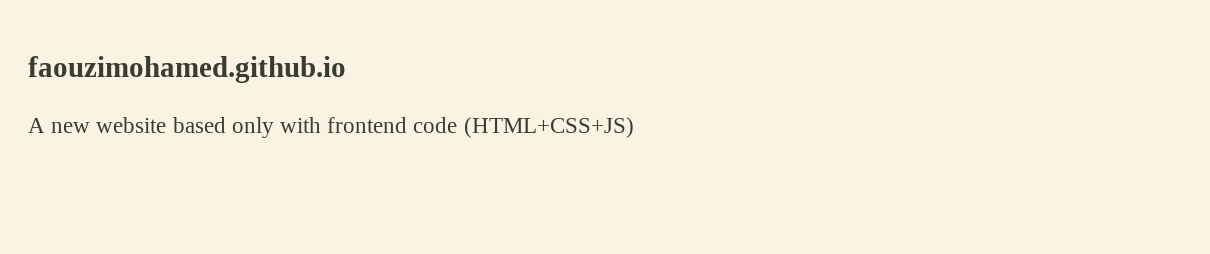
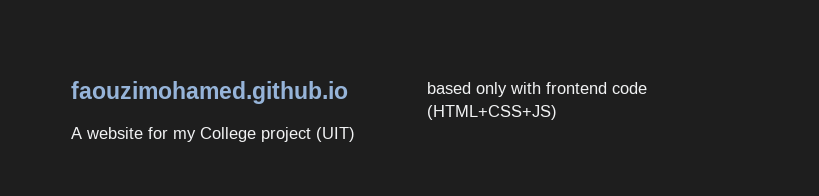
[51,117,167,133] new website -> [86,127,355,142] website for my College project (UIT)

